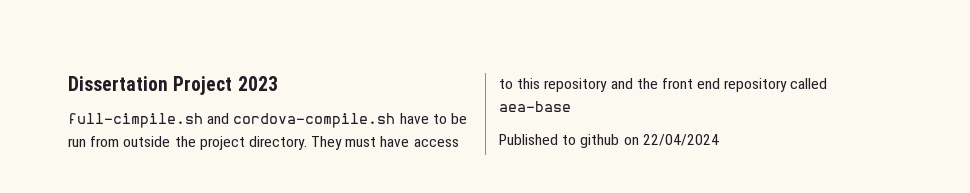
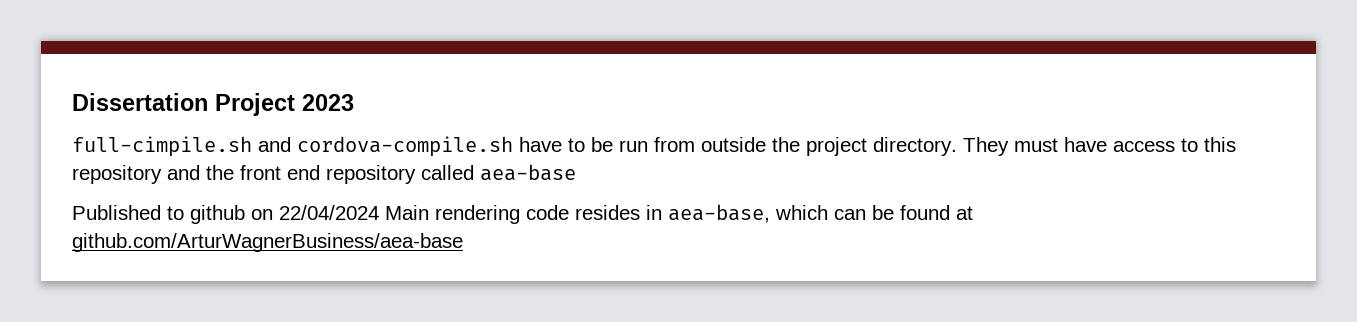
(719, 140) none -> [385,204,973,224] [72,233,463,252] Main rendering code resides in aea-base, which can be found at github.com/ArturWagnerBusiness/aea-base

